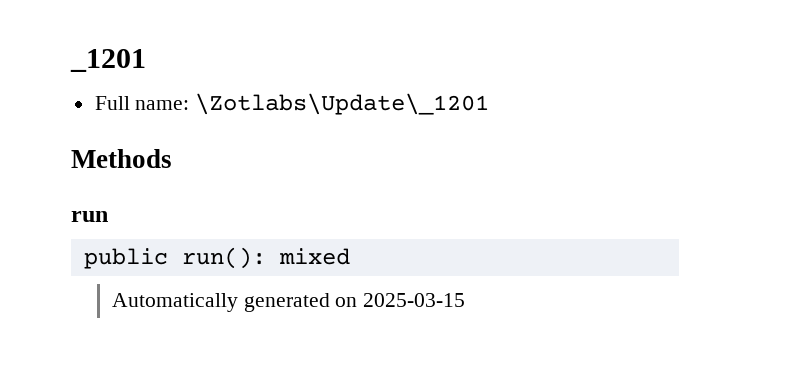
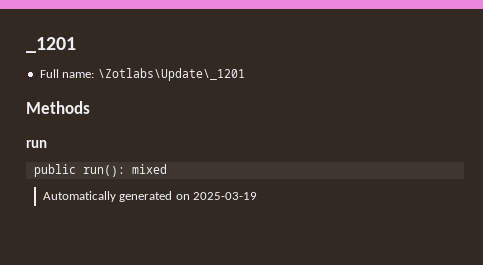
[363,293,466,307] 2025-03-15 -> [193,192,258,200] 2025-03-19

